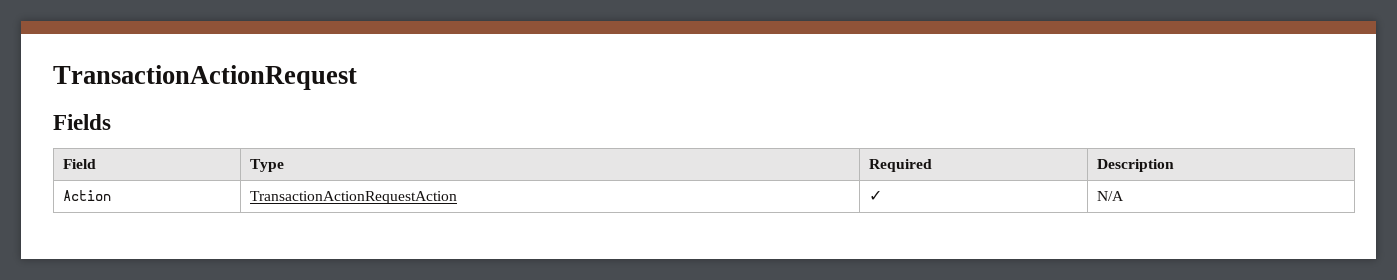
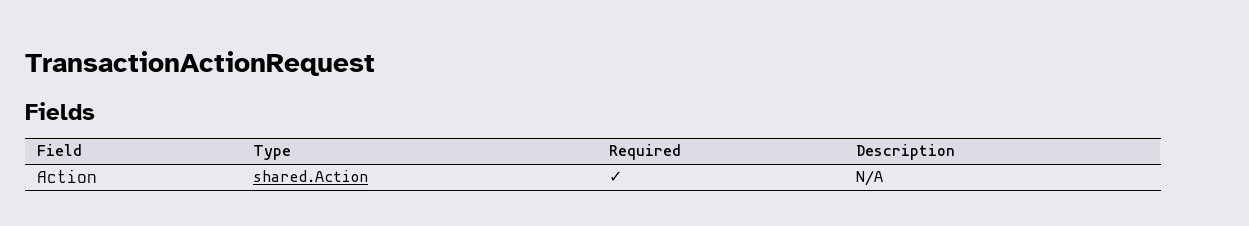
[250,191,458,204] TransactionActionRequestAction -> [253,170,369,182] shared.Action

